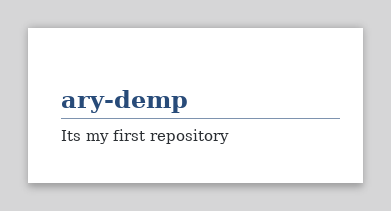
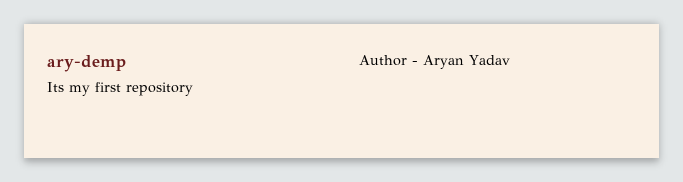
(229, 136) none -> [359,55,510,69] // Author - Aryan Yadav

